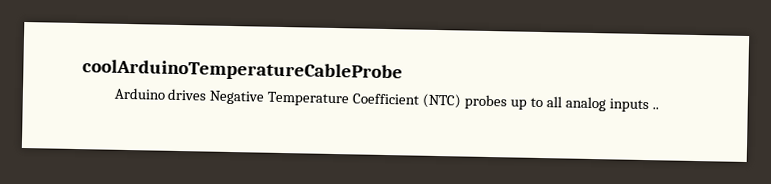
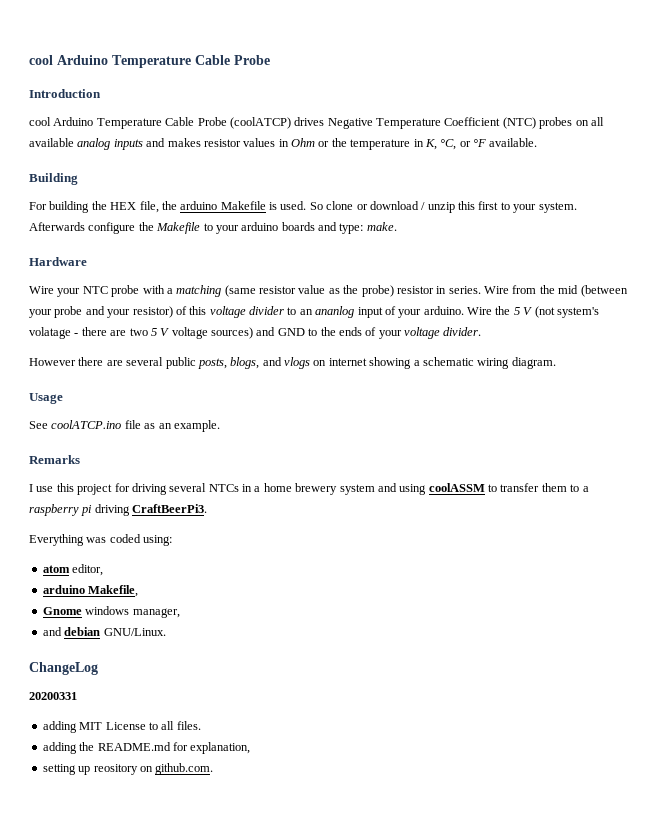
[82,59,403,83] [113,87,166,100] coolArduinoTemperatureCableProbe // Arduino -> [29,55,270,68] [29,89,101,98] [29,117,291,129] cool Arduino Temperature Cable Probe // Introduction // cool Arduino Temperature Cable Probe (coolATCP)
[509,96,659,113] up to all analog inputs .. -> [575,117,604,126] [29,138,538,150] [29,173,78,185] [29,201,577,213] [29,222,397,234] [29,257,87,266] [29,285,628,297] [29,306,599,318] [29,327,482,339] [29,357,556,369] [29,393,63,404] [29,420,220,432] [29,455,80,464] [29,483,589,495] [29,504,208,516] [29,534,173,546] [42,564,104,576] [42,585,139,597] [42,606,180,618] [42,627,166,636] [29,662,98,675] [29,692,77,700] [42,721,201,733] [42,742,251,754] [42,763,214,775] on all available analog inputs and makes resistor values in Ohm or the temperature in K, °C, or °F available. // Building // For building the HEX file, the arduino Makefile is used. So clone or download / unzip this first to your system. Afterwards configure the Makefile to your arduino boards and type: make. // Hardware // Wire your NTC probe with a matching (same resistor value as the probe) resistor in series. Wire from the mid (between your probe and your resistor) of this voltage divider to an ananlog input of your arduino. Wire the 5 V (not system's volatage - there are two 5 V voltage sources) and GND to the ends of your voltage divider. // However there are several public posts, blogs, and vlogs on internet showing a schematic wiring diagram. // Usage // See coolATCP.ino file as an example. // Remarks // I use this project for driving several NTCs in a home brewery system and using coolASSM to transfer them to a raspberry pi driving CraftBeerPi3. // Everything was coded using: // atom editor, // arduino Makefile, // Gnome windows manager, // and debian GNU/Linux. // ChangeLog // 20200331 // adding MIT License to all files. // adding the README.md for explanation, // setting up reository on github.com.

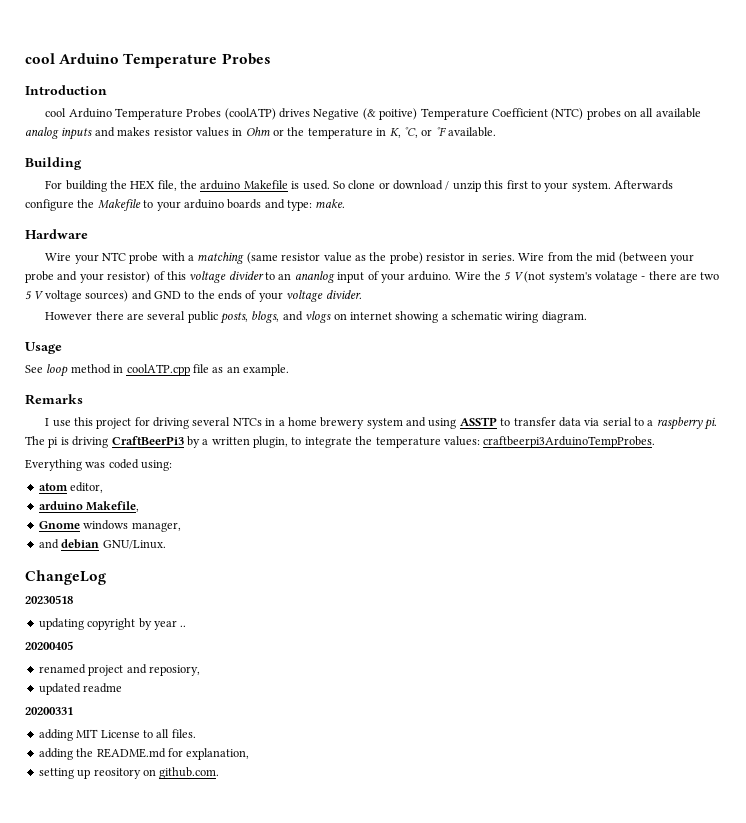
[29,55,270,68] cool Arduino Temperature Cable Probe -> [25,53,271,68] cool Arduino Temperature Probes
[165,117,373,129] Cable Probe (coolATCP) drives Negative -> [186,108,418,120] Probes (coolATP) drives Negative (& poitive)
[51,420,122,429] coolATCP.ino -> [46,364,190,377] loop method in coolATP.cpp
[428,483,485,492] coolASSM -> [459,417,497,426] ASSTP
[541,483,589,492] [29,504,208,516] them to a raspberry pi driving CraftBeerPi3. -> [558,417,718,430] [25,436,656,448] data via serial to a raspberry pi. The pi is driving CraftBeerPi3 by a written plugin, to integrate the temperature values: craftbeerpi3ArduinoTempProbes.
(98, 668) none -> [25,595,73,604] [38,618,187,630] [25,641,73,650] [38,664,200,676] [38,683,123,695] // 20230518 // updating copyright by year .. // 20200405 // renamed project and reposiory, // updated readme

